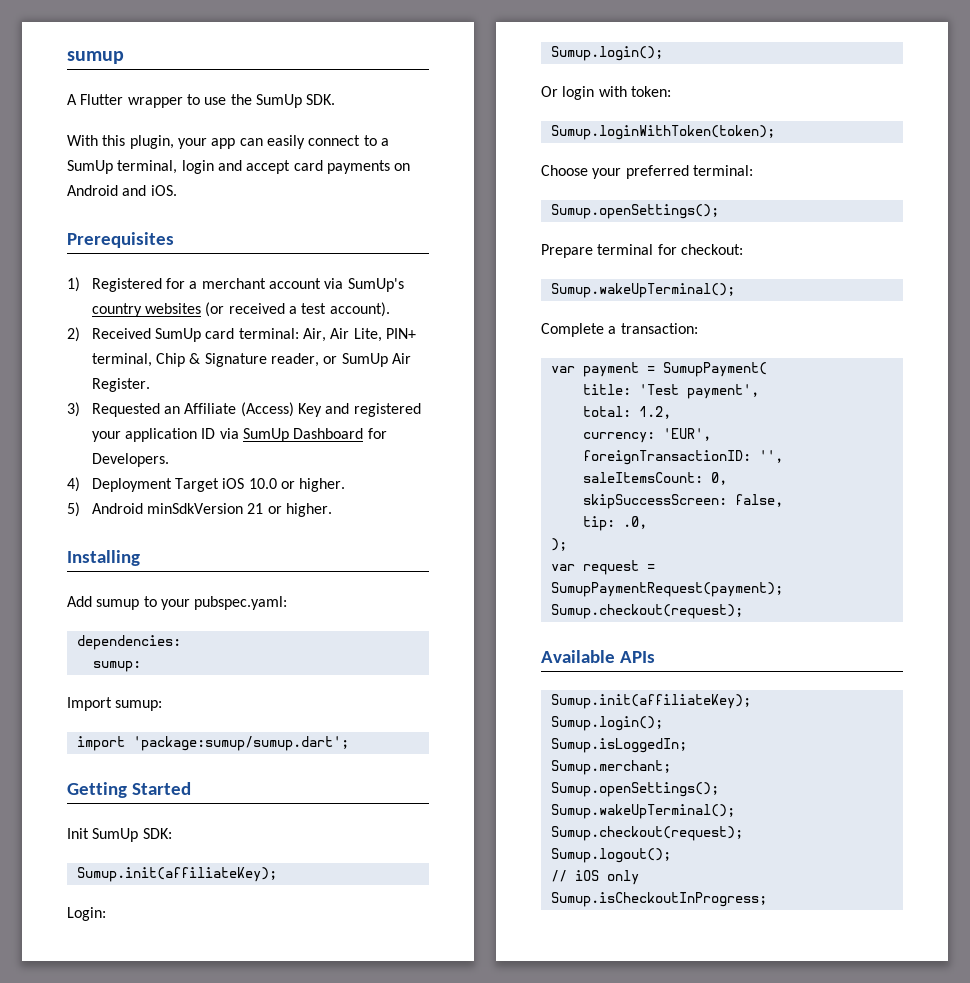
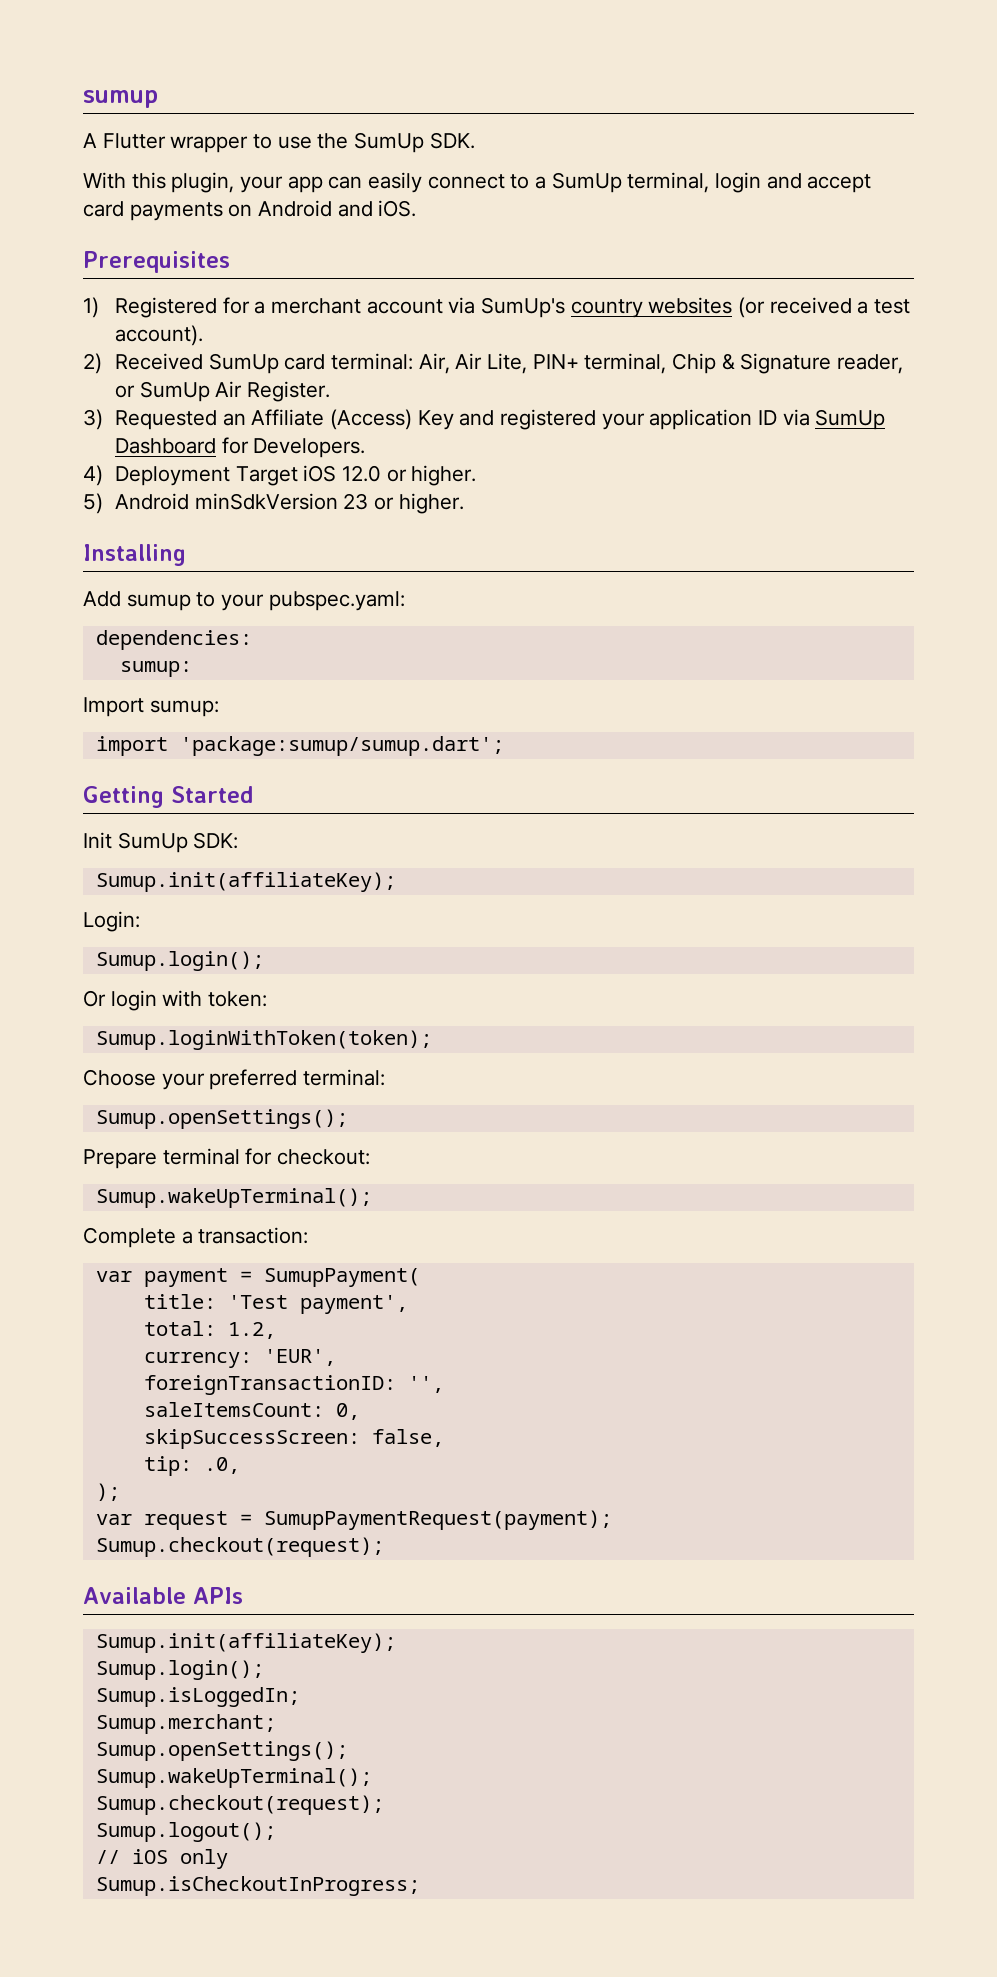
[248,478,277,489] 10.0 -> [341,465,381,482] 12.0
[247,503,264,514] 21 -> [343,493,369,510] 23

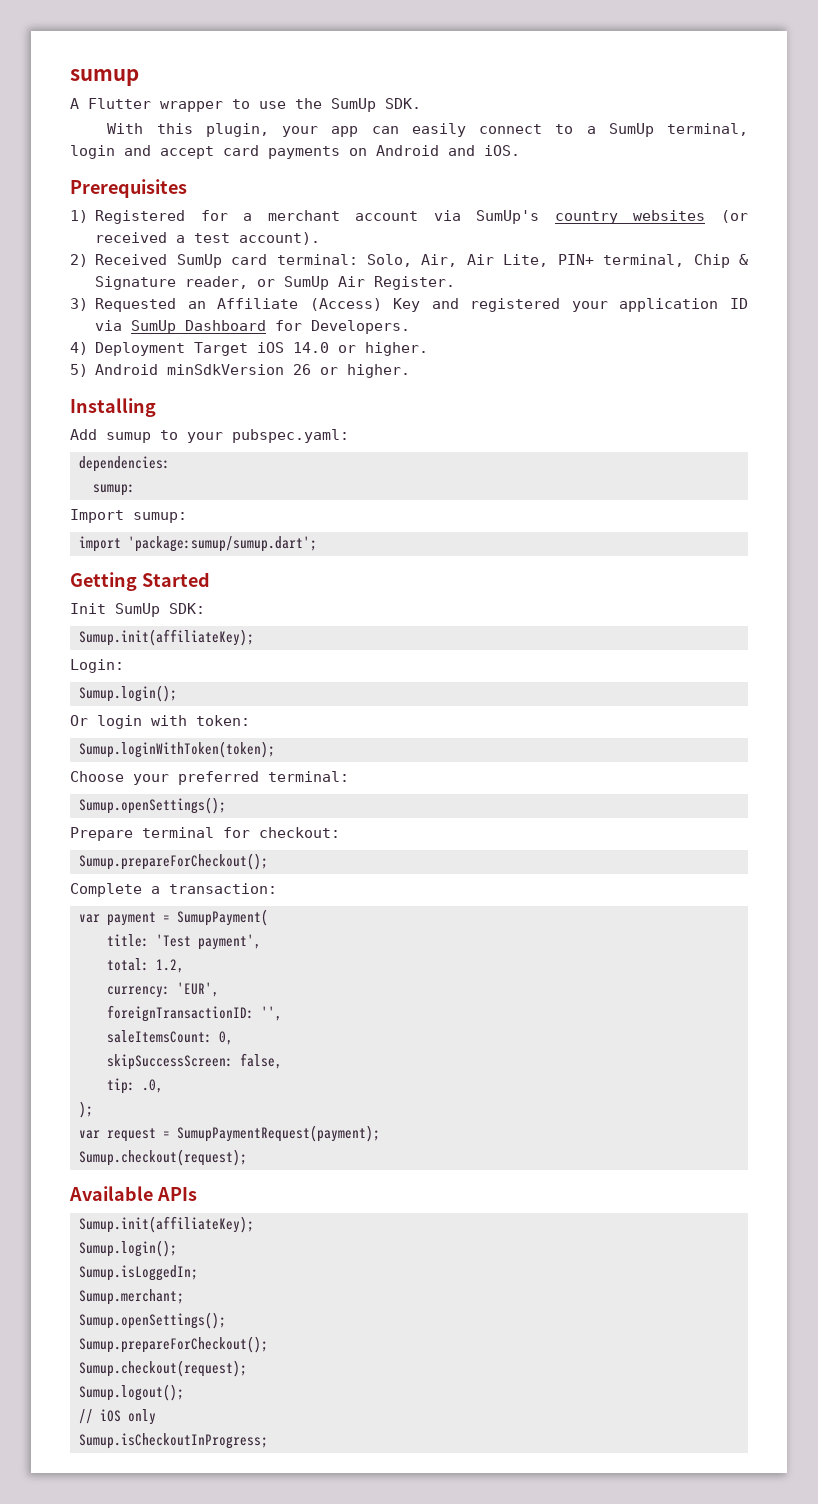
(413, 361) none -> [366,254,412,267] Solo,
[341,465,381,482] 12.0 -> [293,342,330,353] 14.0
[343,493,369,510] 23 -> [293,364,312,375] 26
[95,1188,372,1208] Sumup.wakeUpTerminal(); -> [78,853,268,870] Sumup.prepareForCheckout();
[95,1768,372,1788] Sumup.wakeUpTerminal(); -> [78,1336,268,1353] Sumup.prepareForCheckout();

